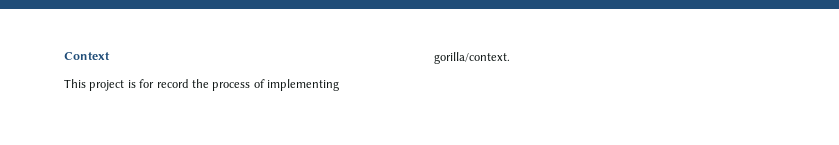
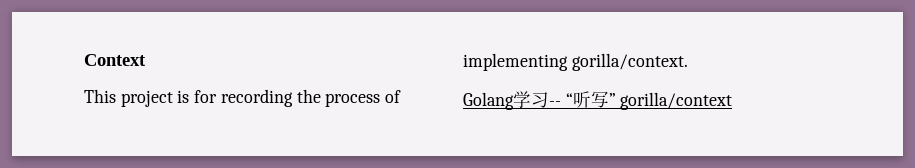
[156,79,189,88] record -> [220,89,293,107] recording
(510, 58) none -> [463,91,733,110] // Golang学习-- “听写” gorilla/context

